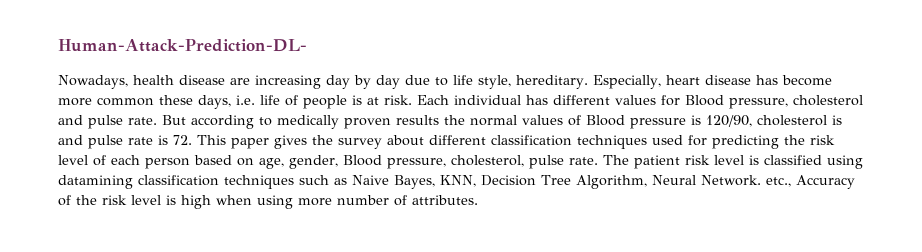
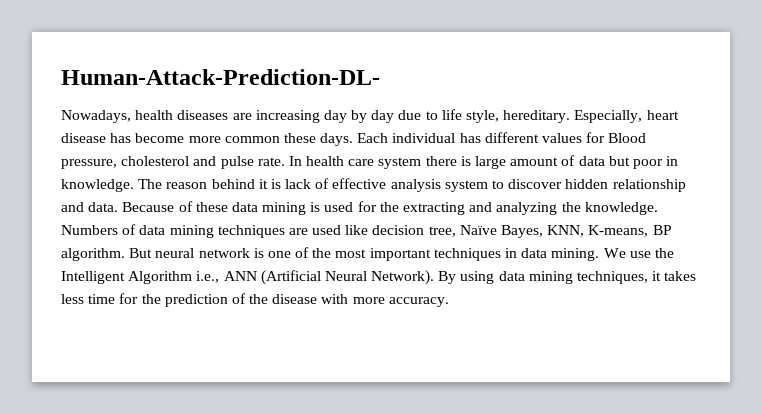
[179,75,225,85] disease -> [177,110,229,120] diseases
[198,95,412,109] days, i.e. life of people is at risk. -> [320,133,354,146] days.
[162,115,842,129] [58,135,835,149] [58,155,863,169] [58,175,855,189] [58,195,478,209] But according to medically proven results the normal values of Blood pressure is 120/90, cholesterol is and pulse rate is 72. This paper gives the survey about different classification techniques used for predicting the risk level of each person based on age, gender, Blood pressure, cholesterol, pulse rate. The patient risk level is classified using datamining classification techniques such as Naive Bayes, KNN, Decision Tree Algorithm, Neural Network. etc., Accuracy of the risk level is high when using more number of attributes. -> [288,155,679,169] [61,178,686,192] [61,201,658,215] [61,224,672,238] [61,247,674,261] [61,270,697,285] [61,293,449,307] In health care system there is large amount of data but poor in knowledge. The reason behind it is lack of effective analysis system to discover hidden relationship and data. Because of these data mining is used for the extracting and analyzing the knowledge. Numbers of data mining techniques are used like decision tree, Naïve Bayes, KNN, K-means, BP algorithm. But neural network is one of the most important techniques in data mining. We use the Intelligent Algorithm i.e., ANN (Artificial Neural Network). By using data mining techniques, it takes less time for the prediction of the disease with more accuracy.

